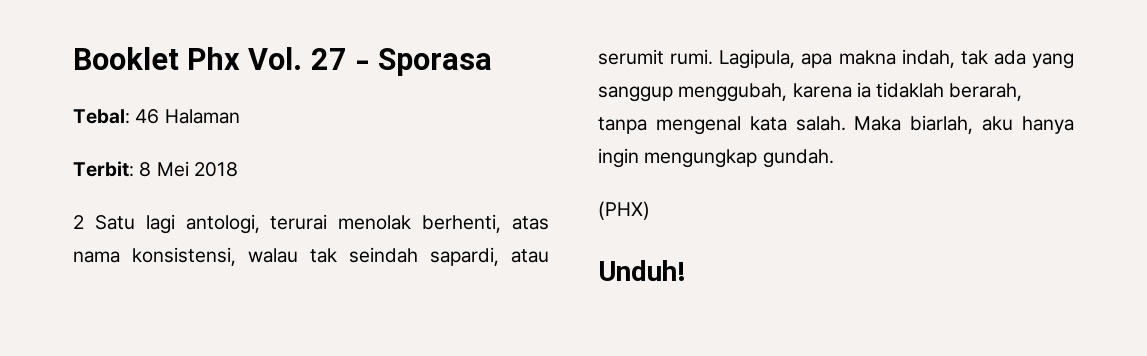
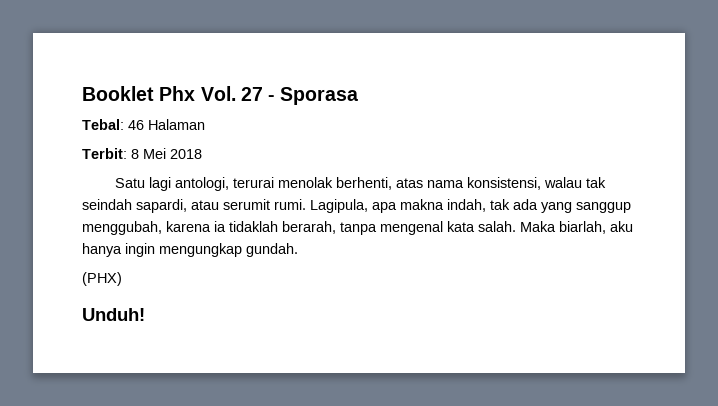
[73,215,84,229] 2 -> (202, 154) none

